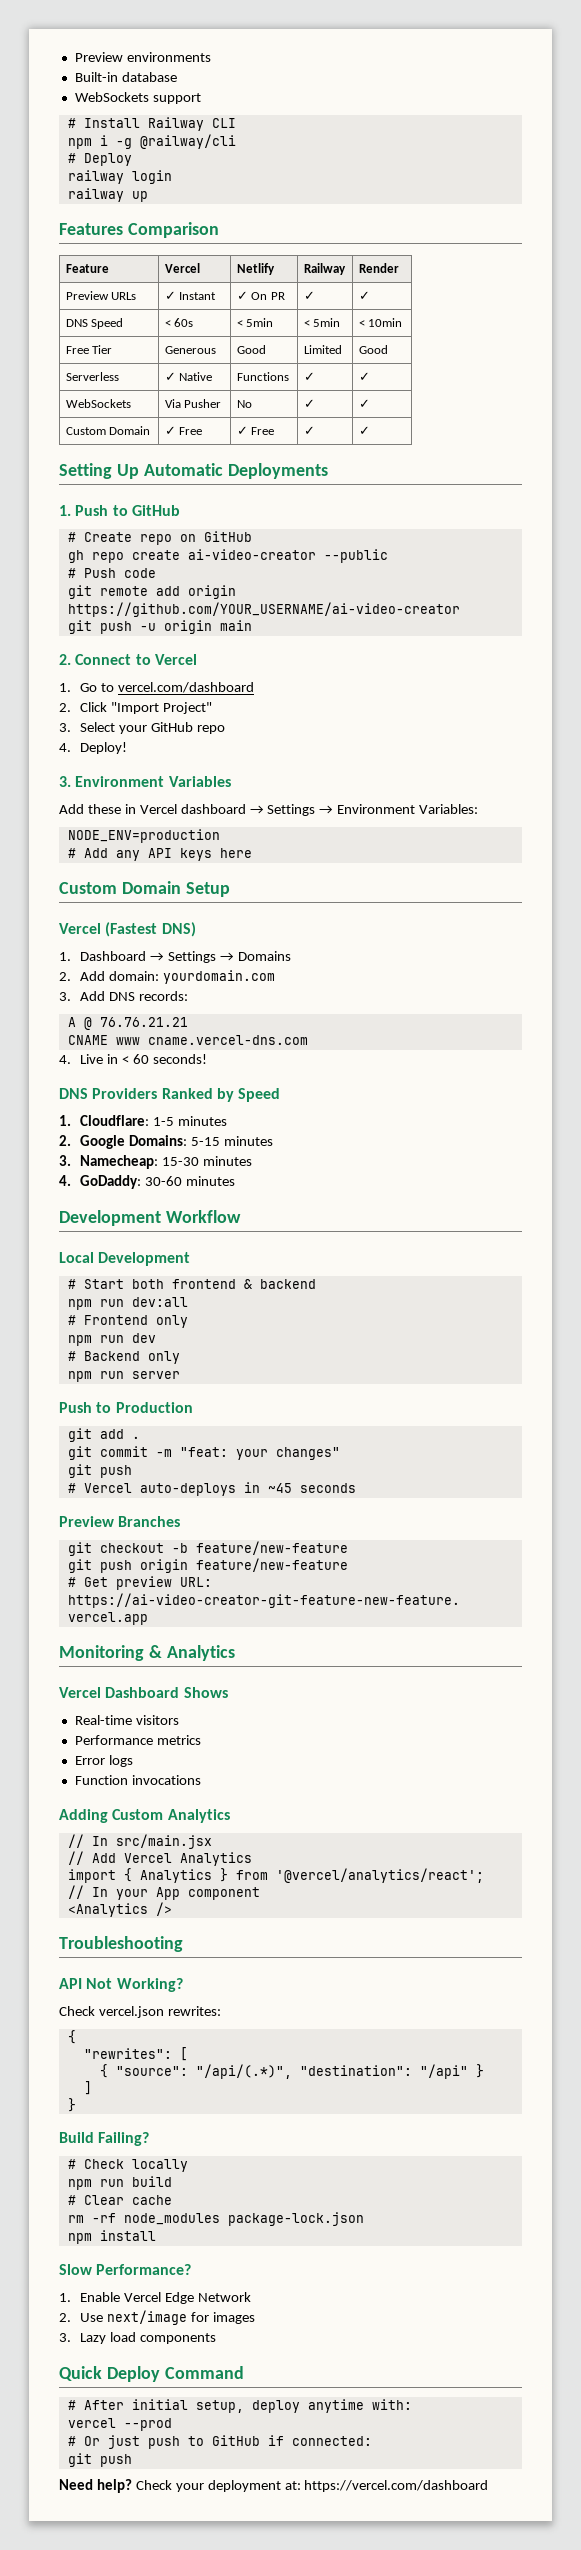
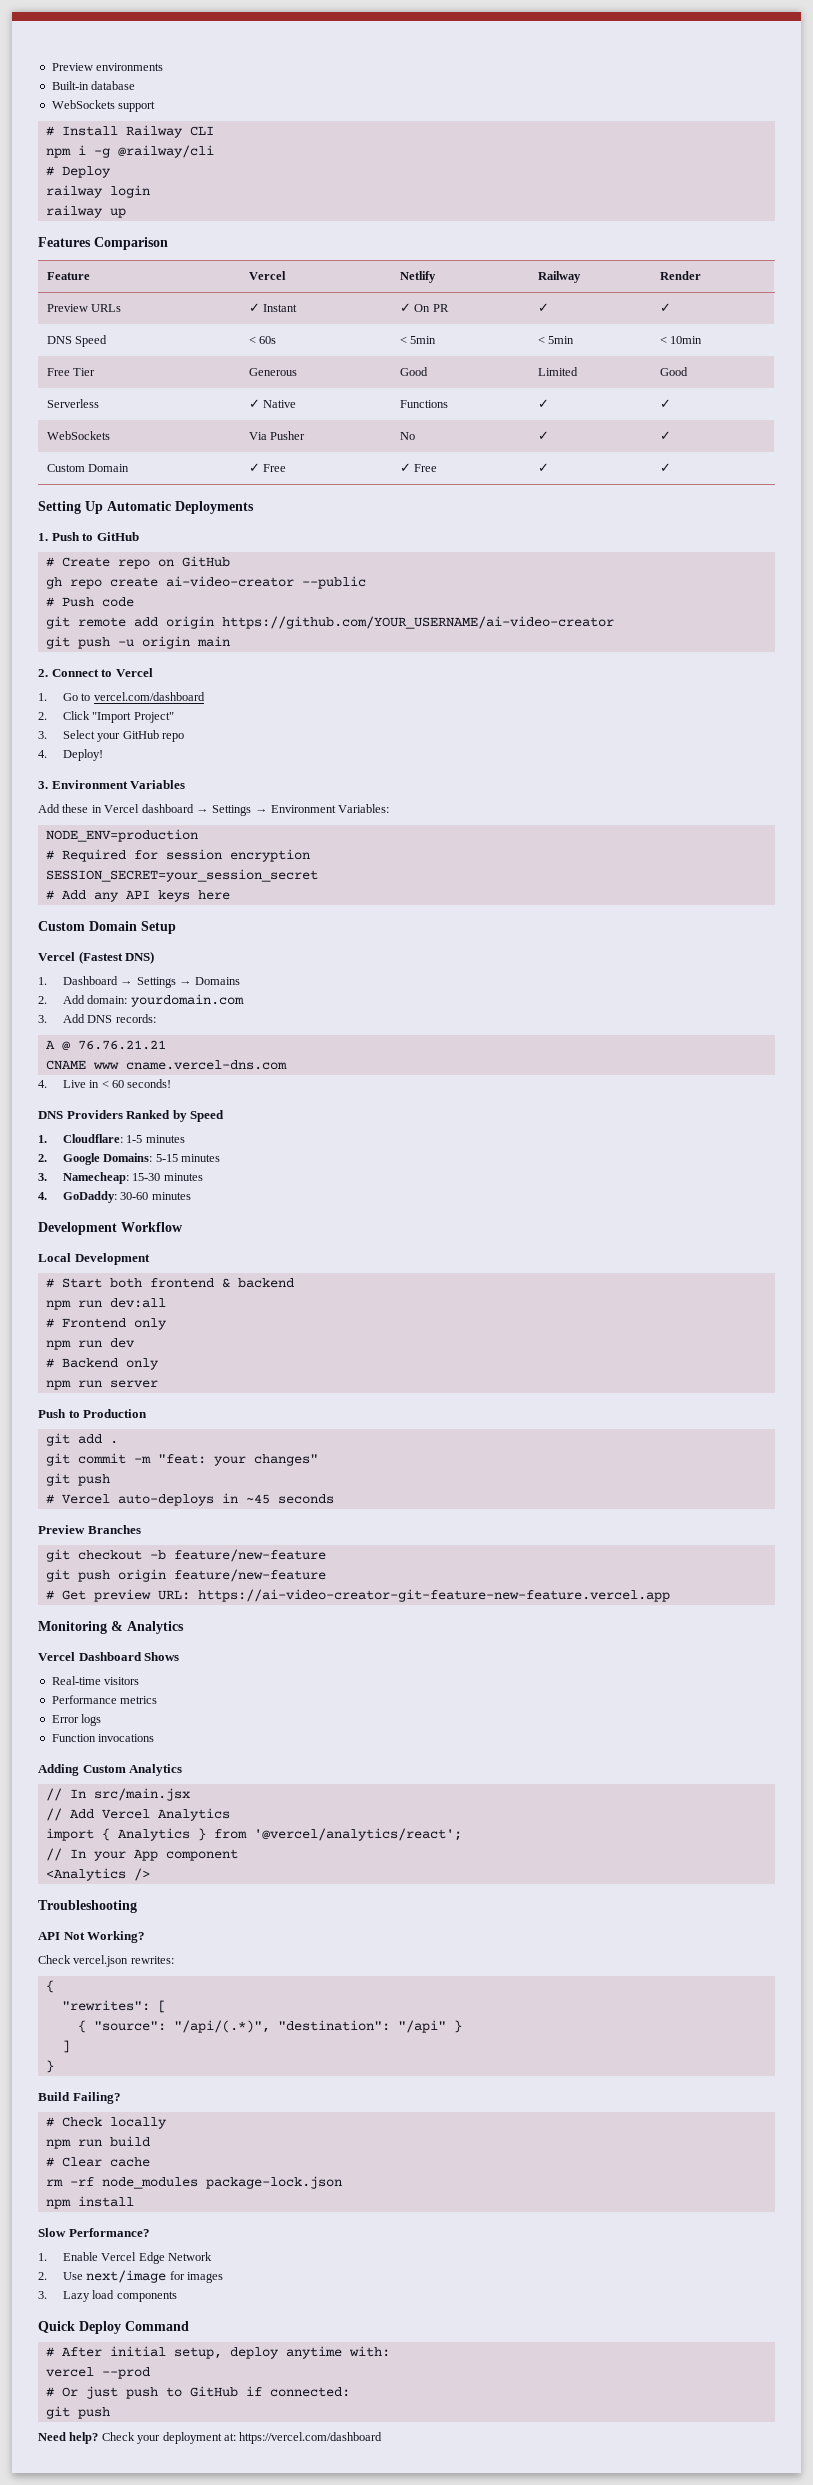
(220, 836) none -> [45,849,310,862] [45,869,318,882] // # Required for session encryption // SESSION_SECRET=your_session_secret

